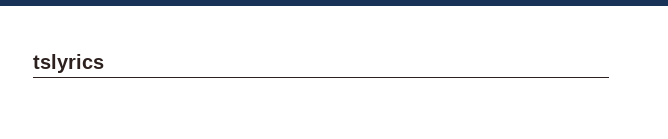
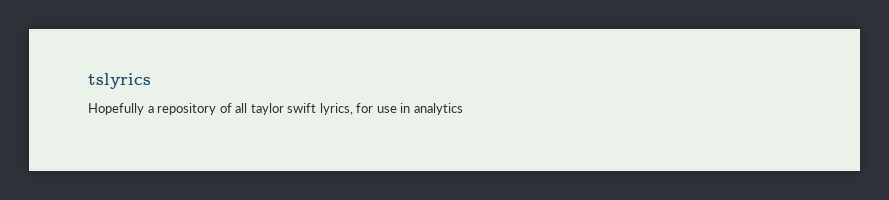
(104, 63) none -> [88,103,463,115] // Hopefully a repository of all taylor swift lyrics, for use in analytics

